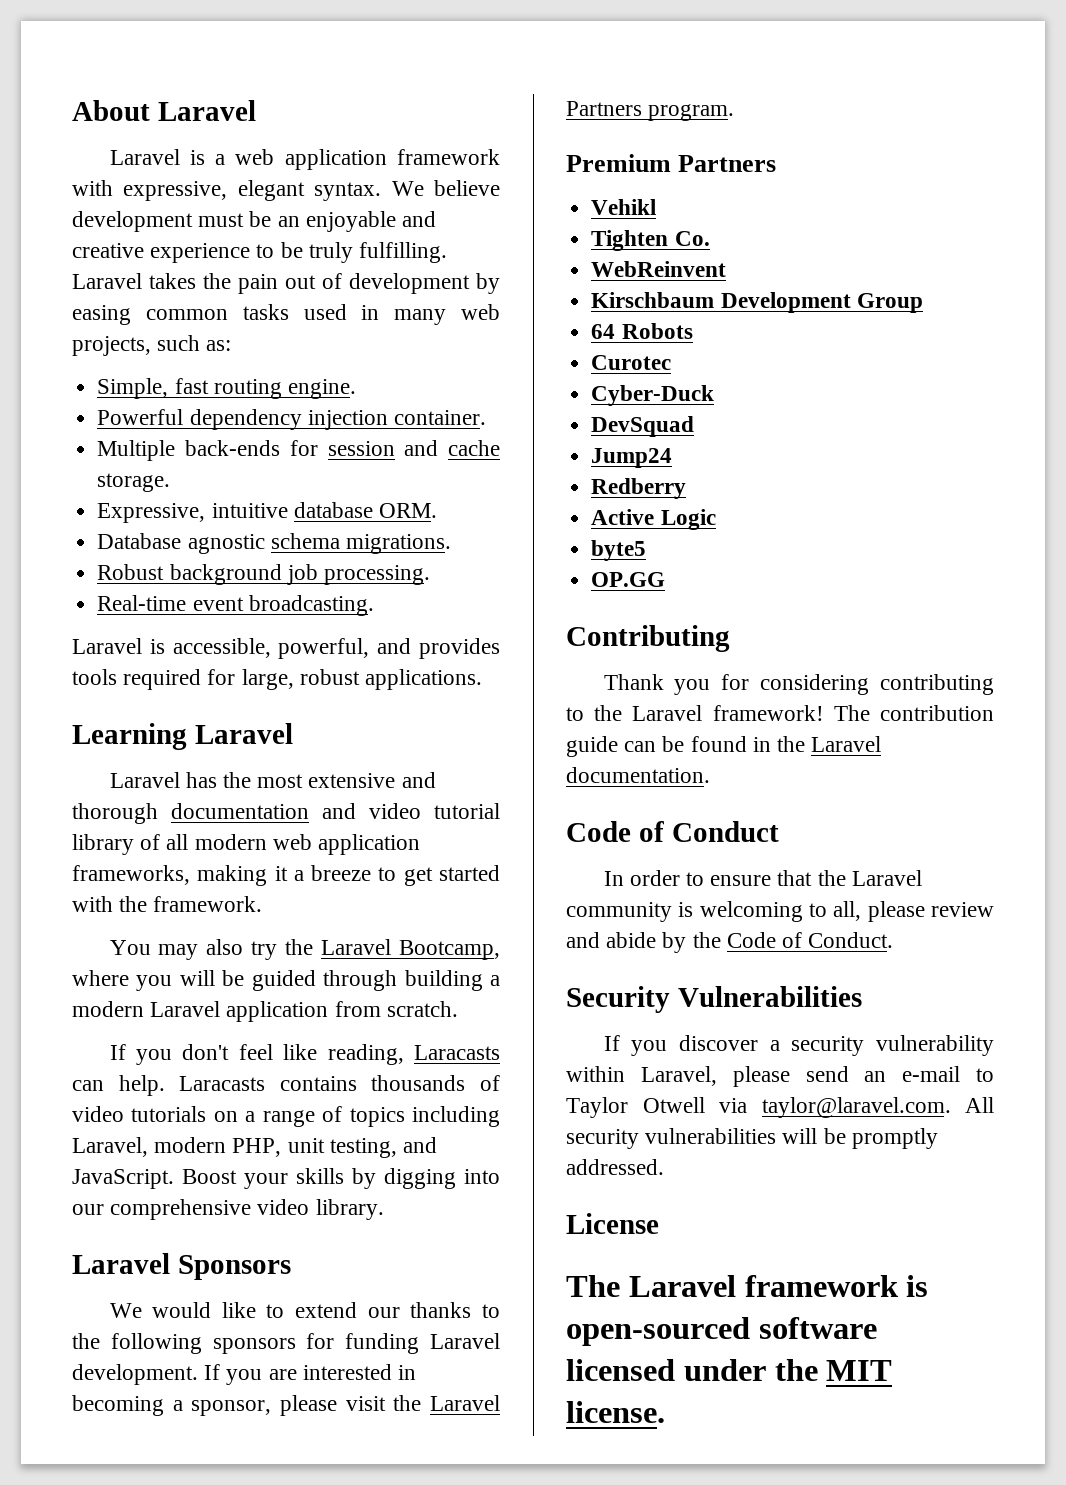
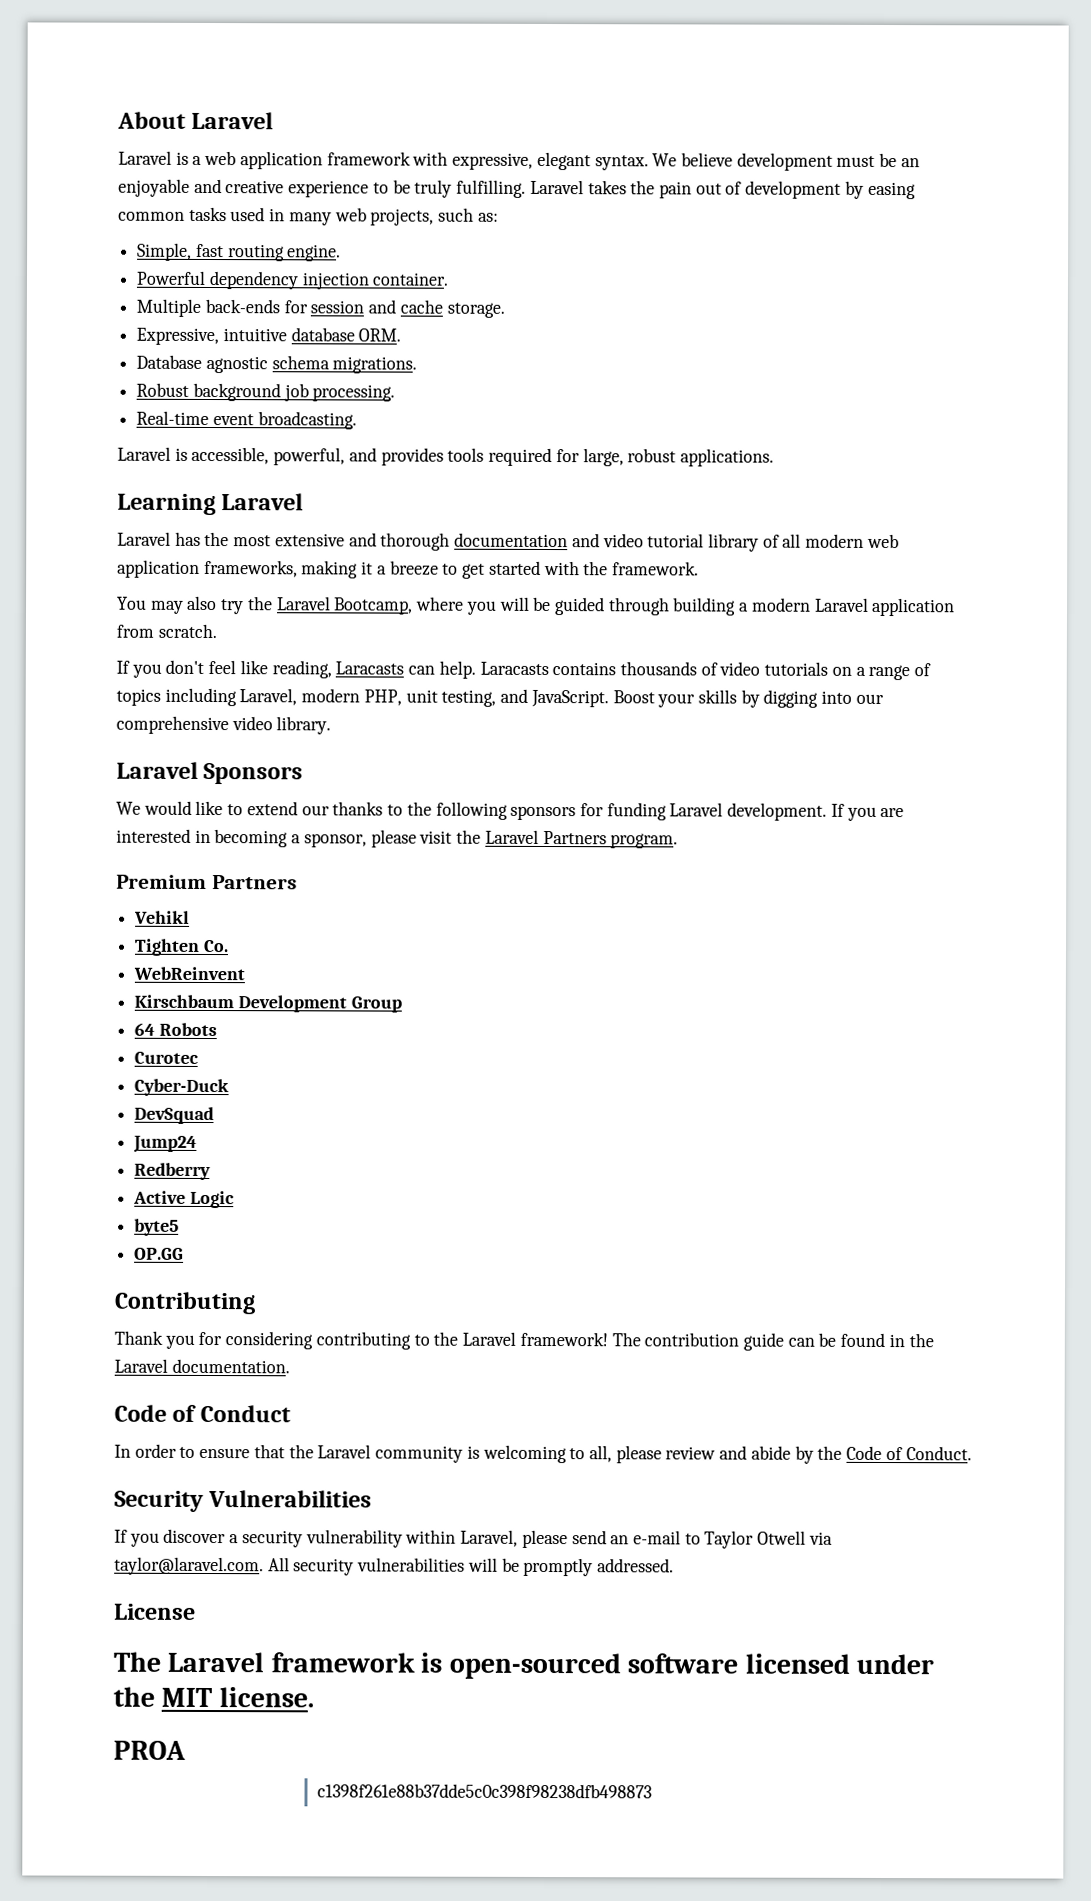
(665, 1412) none -> [113,1740,186,1760] [316,1783,652,1799] // PROA // c1398f261e88b37dde5c0c398f98238dfb498873

